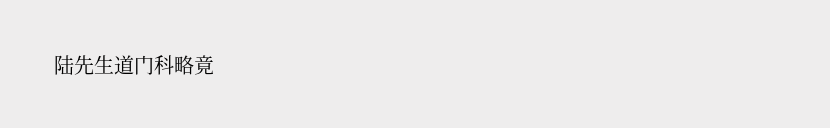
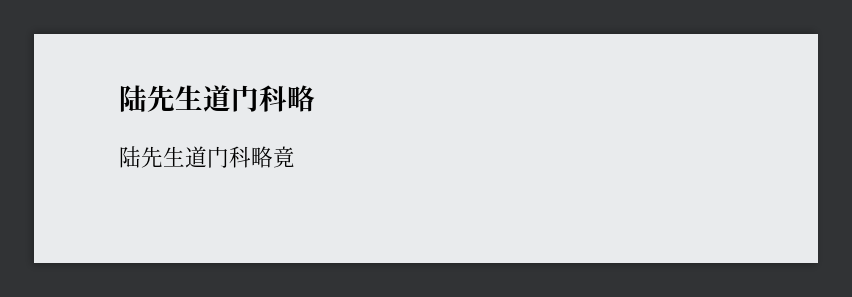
[54,55,194,75] 陆先生道门科略 -> [119,85,315,112] [119,146,273,168] 陆先生道门科略 // 陆先生道门科略

